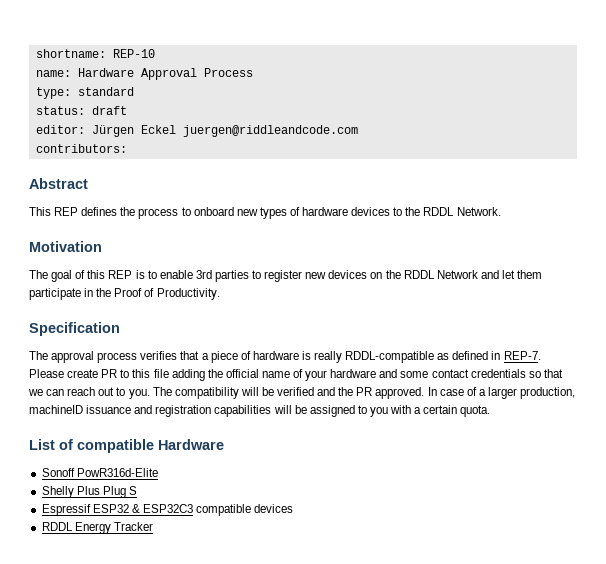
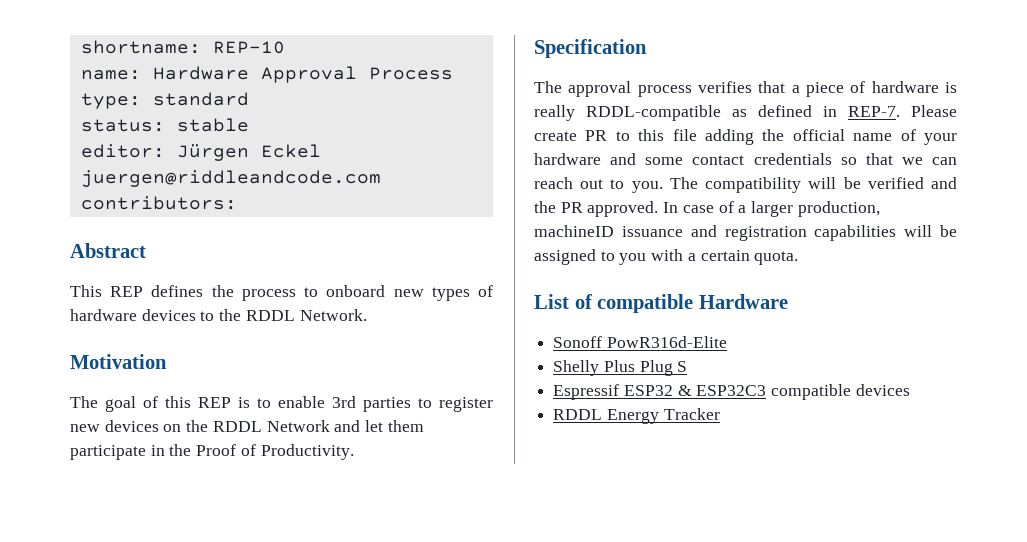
[91,106,127,115] draft -> [176,118,249,132] stable

